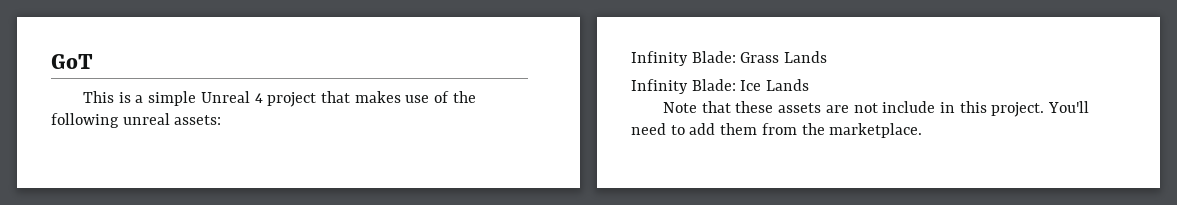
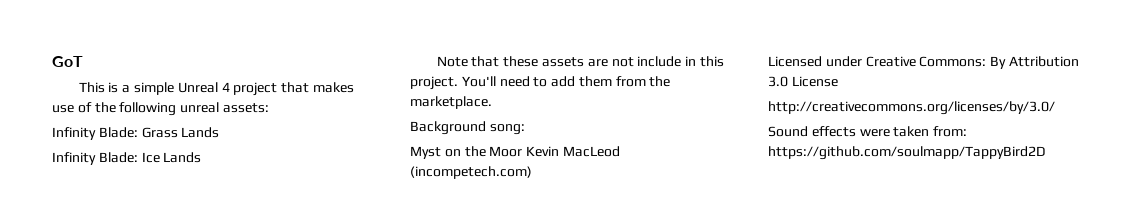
(923, 130) none -> [410,121,525,135] [410,146,620,159] [410,166,532,179] [768,56,1079,69] [768,76,838,87] [768,101,1055,115] [768,126,968,137] [768,146,1046,160] // Background song: // Myst on the Moor Kevin MacLeod (incompetech.com) // Licensed under Creative Commons: By Attribution 3.0 License // http://creativecommons.org/licenses/by/3.0/ // Sound effects were taken from: https://github.com/soulmapp/TappyBird2D

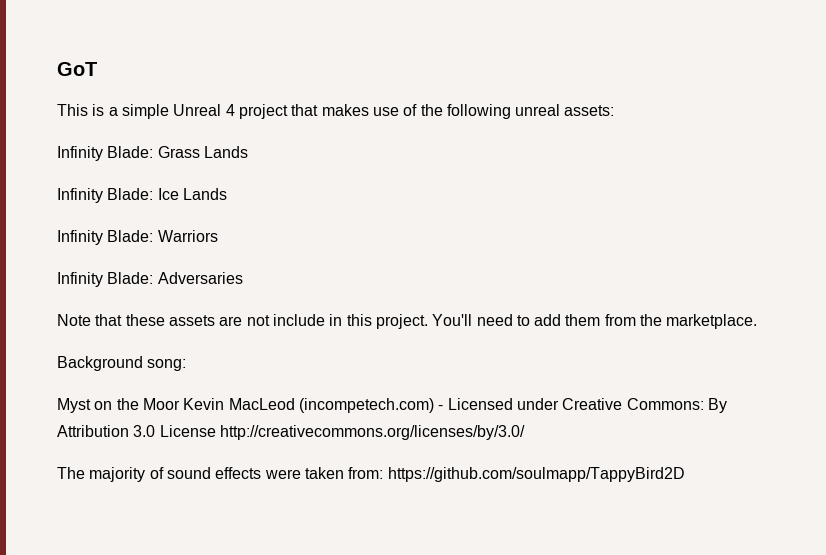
(202, 157) none -> [57,230,218,245] [57,272,243,287] // Infinity Blade: Warriors // Infinity Blade: Adversaries
(532, 172) // -> [438,405,444,410] -
(838, 81) // -> (216, 431) none
[768,126,808,137] Sound -> [57,467,211,482] The majority of sound

